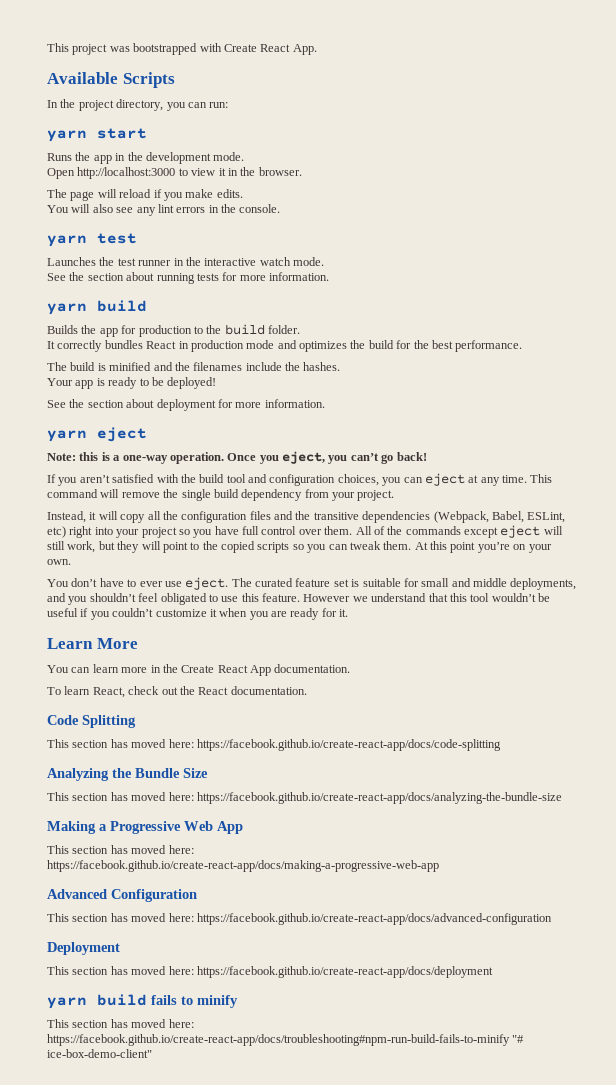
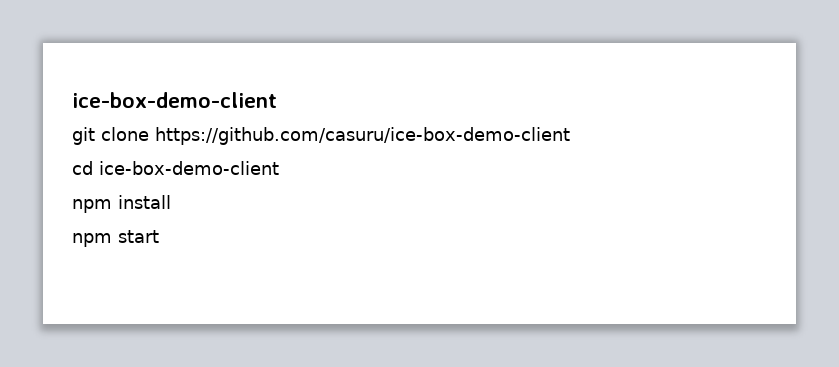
[47,43,317,55] [47,72,175,88] [47,99,229,111] [47,128,147,142] [47,152,245,164] [47,167,302,179] [47,189,243,201] [47,204,281,216] [47,233,137,247] [47,257,324,266] [47,272,329,284] [47,300,147,315] [47,324,300,337] [47,340,523,352] [47,362,341,371] [47,377,217,389] [47,399,325,411] [47,427,147,442] [47,451,427,464] [47,473,553,486] [47,489,395,501] [47,511,566,523] [47,525,563,538] [47,541,552,553] [47,559,71,565] [47,577,577,590] [47,593,550,605] [47,608,349,620] [47,638,138,649] [47,664,351,676] [47,686,307,698] [47,715,136,728] [47,739,501,751] [47,768,208,781] [47,792,562,804] [47,821,243,834] [47,845,194,854] [47,860,439,872] [47,889,197,902] [47,913,552,925] [47,942,120,955] [47,966,493,978] [47,994,238,1009] [47,1019,194,1028] [47,1034,525,1046] [47,1049,152,1058] This project was bootstrapped with Create React App. // Available Scripts // In the project directory, you can run: // yarn start // Runs the app in the development mode. // Open http://localhost:3000 to view it in the browser. // The page will reload if you make edits. // You will also see any lint errors in the console. // yarn test // Launches the test runner in the interactive watch mode. // See the section about running tests for more information. // yarn build // Builds the app for production to the build folder. // It correctly bundles React in production mode and optimizes the build for the best performance. // The build is minified and the filenames include the hashes. // Your app is ready to be deployed! // See the section about deployment for more information. // yarn eject // Note: this is a one-way operation. Once you eject, you can’t go back! // If you aren’t satisfied with the build tool and configuration choices, you can eject at any time. This command will remove the single build dependency from your project. // Instead, it will copy all the configuration files and the transitive dependencies (Webpack, Babel, ESLint, etc) right into your project so you have full control over them. All of the commands except eject will still work, but they will point to the copied scripts so you can tweak them. At this point you’re on your own. // You don’t have to ever use eject. The curated feature set is suitable for small and middle deployments, and you shouldn’t feel obligated to use this feature. However we understand that this tool wouldn’t be useful if you couldn’t customize it when you are ready for it. // Learn More // You can learn more in the Create React App documentation. // To learn React, check out the React documentation. // Code Splitting // This section has moved here: https://facebook.github.io/create-react-app/docs/code-splitting // Analyzing the Bundle Size // This section has moved here: https://facebook.github.io/create-react-app/docs/analyzing-the-bundle-size // Making a Progressive Web App // This section has moved here: https://facebook.github.io/create-react-app/docs/making-a-progressive-web-app // Advanced Configuration // This section has moved here: https://facebook.github.io/create-react-app/docs/advanced-configuration // Deployment // This section has moved here: https://facebook.github.io/create-react-app/docs/deployment // yarn build fails to minify // This section has moved here: https://facebook.github.io/create-react-app/docs/troubleshooting#npm-run-build-fails-to-minify "# ice-box-demo-client" -> [72,92,277,108] [72,127,570,145] [72,161,279,175] [72,195,171,213] [72,230,159,247] ice-box-demo-client // git clone https://github.com/casuru/ice-box-demo-client // cd ice-box-demo-client // npm install // npm start

